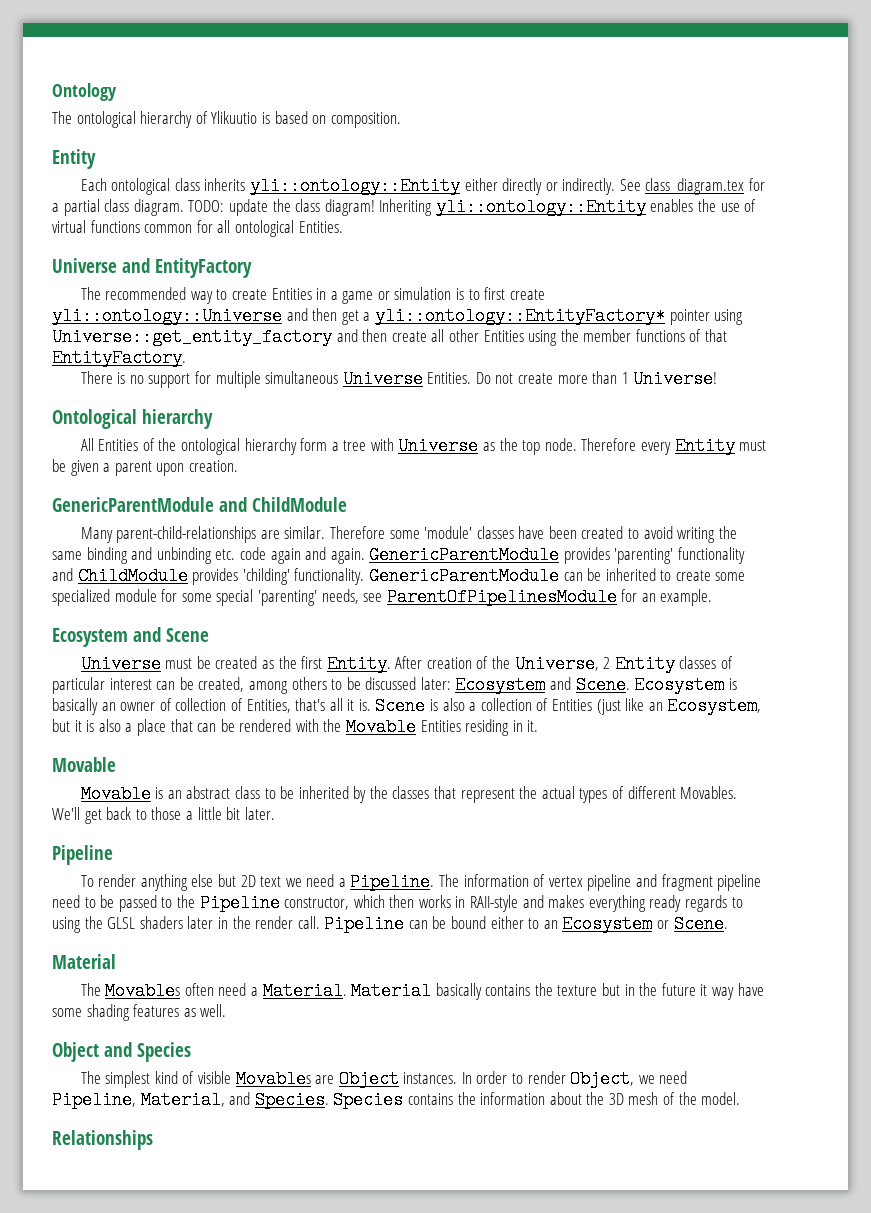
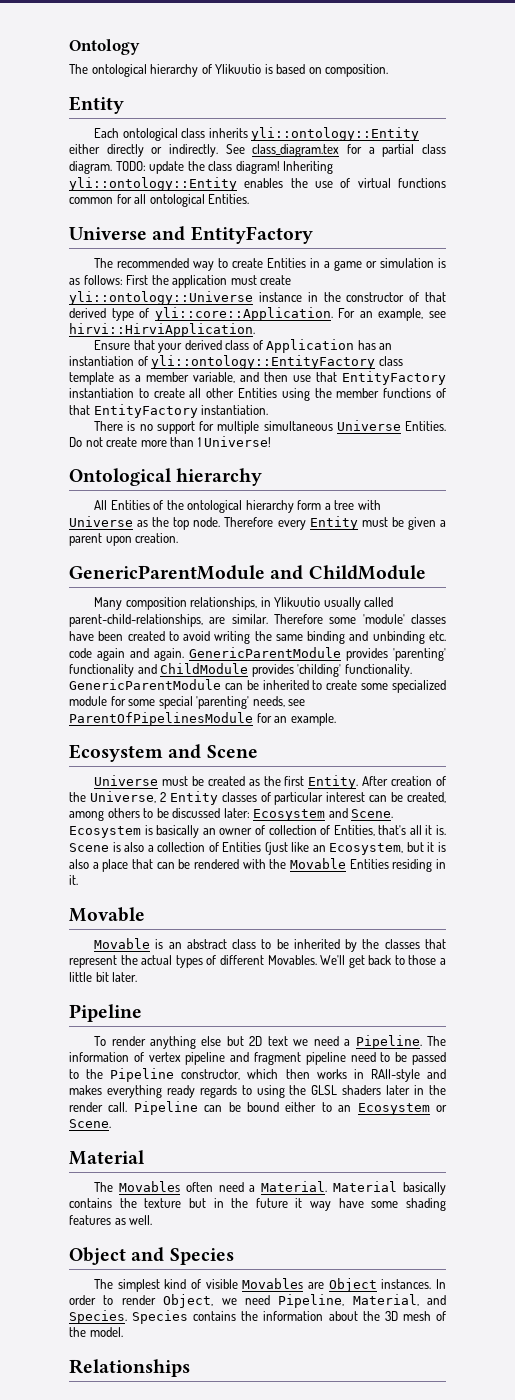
[468,287,545,300] [52,307,744,325] [52,328,388,346] to first create yli::ontology::Universe and then get a yli::ontology::EntityFactory* pointer using Universe::get_entity_factory and then -> [69,275,292,288] [69,291,446,305] [69,307,447,321] [69,323,255,337] [94,339,393,353] [69,355,403,369] [69,371,446,385] [69,388,149,398] as follows: First the application must create yli::ontology::Universe instance in the constructor of that derived type of yli::core::Application. For an example, see hirvi::HirviApplication. // Ensure that your derived class of Application has an instantiation of yli::ontology::EntityFactory class template as a member variable, and then use that EntityFactory instantiation to
[52,349,186,367] EntityFactory. -> [93,404,269,418] EntityFactory instantiation.
[116,526,257,543] parent-child-relationships -> [125,597,394,610] [69,614,203,627] composition relationships, in Ylikuutio usually called parent-child-relationships,

